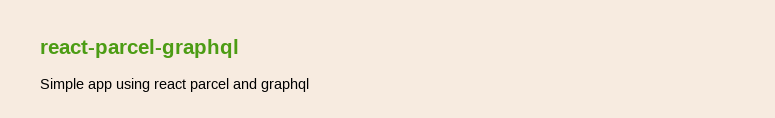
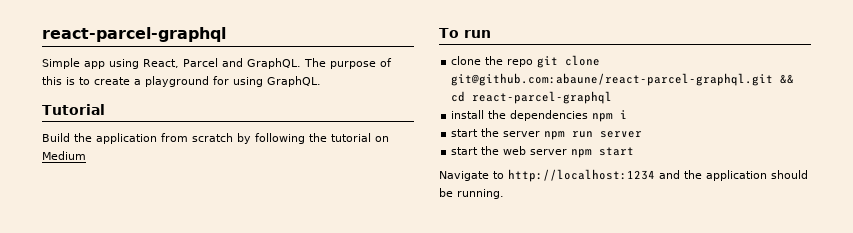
[154,78,309,92] react parcel and graphql -> [143,58,392,69] [42,76,321,87] [42,104,105,115] [42,133,389,144] [42,151,86,160] [439,28,491,38] [451,55,601,68] [451,73,795,86] [451,91,613,104] [451,110,628,122] [451,128,643,140] [451,146,635,158] [439,169,808,182] [439,188,504,199] React, Parcel and GraphQL. The purpose of this is to create a playground for using GraphQL. // Tutorial // Build the application from scratch by following the tutorial on Medium // To run // clone the repo git clone git@github.com:abaune/react-parcel-graphql.git && cd react-parcel-graphql // install the dependencies npm i // start the server npm run server // start the web server npm start // Navigate to http://localhost:1234 and the application should be running.

